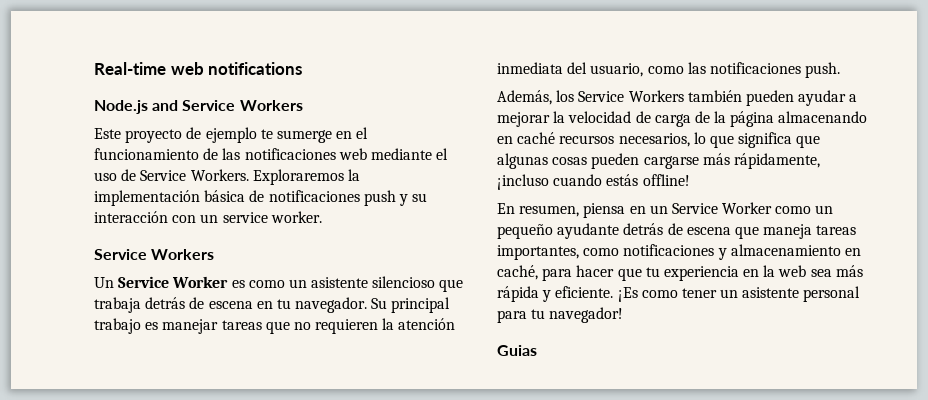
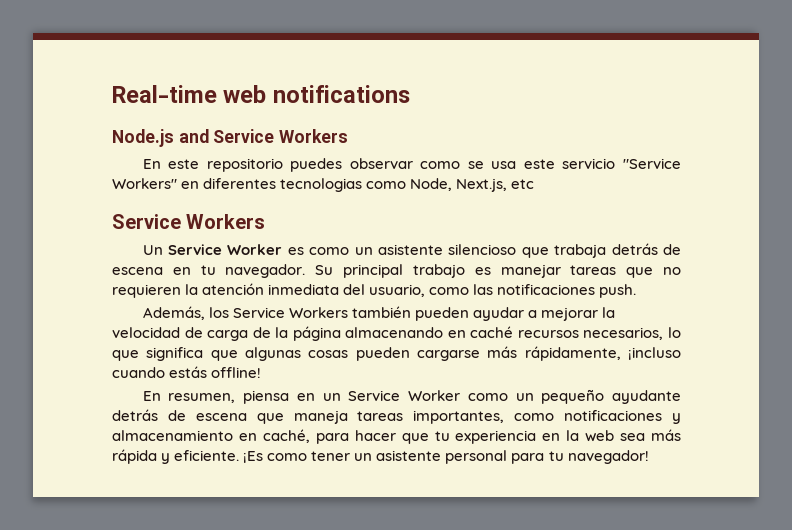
[94,127,369,143] [94,148,449,160] [94,169,360,185] [94,190,428,206] [94,211,322,223] Este proyecto de ejemplo te sumerge en el funcionamiento de las notificaciones web mediante el uso de Service Workers. Exploraremos la implementación básica de notificaciones push y su interacción con un service worker. -> [142,158,681,172] [112,178,535,192] En este repositorio puedes observar como se usa este servicio "Service Workers" en diferentes tecnologias como Node, Next.js, etc
[497,345,537,356] // Guias -> (649, 457) none

